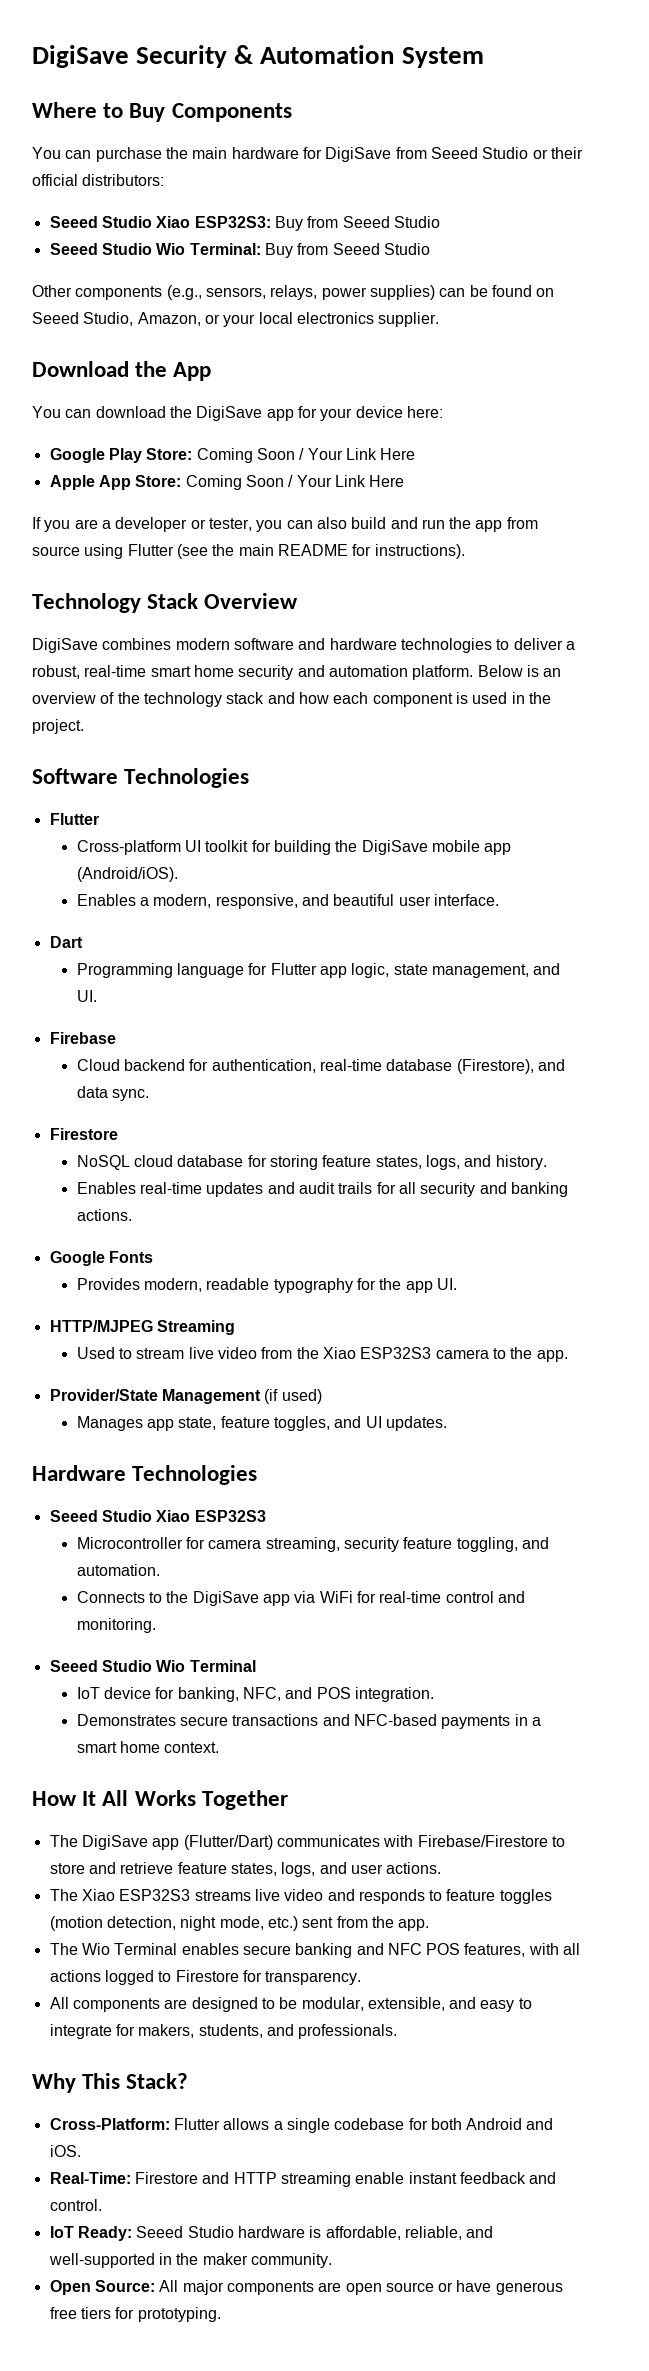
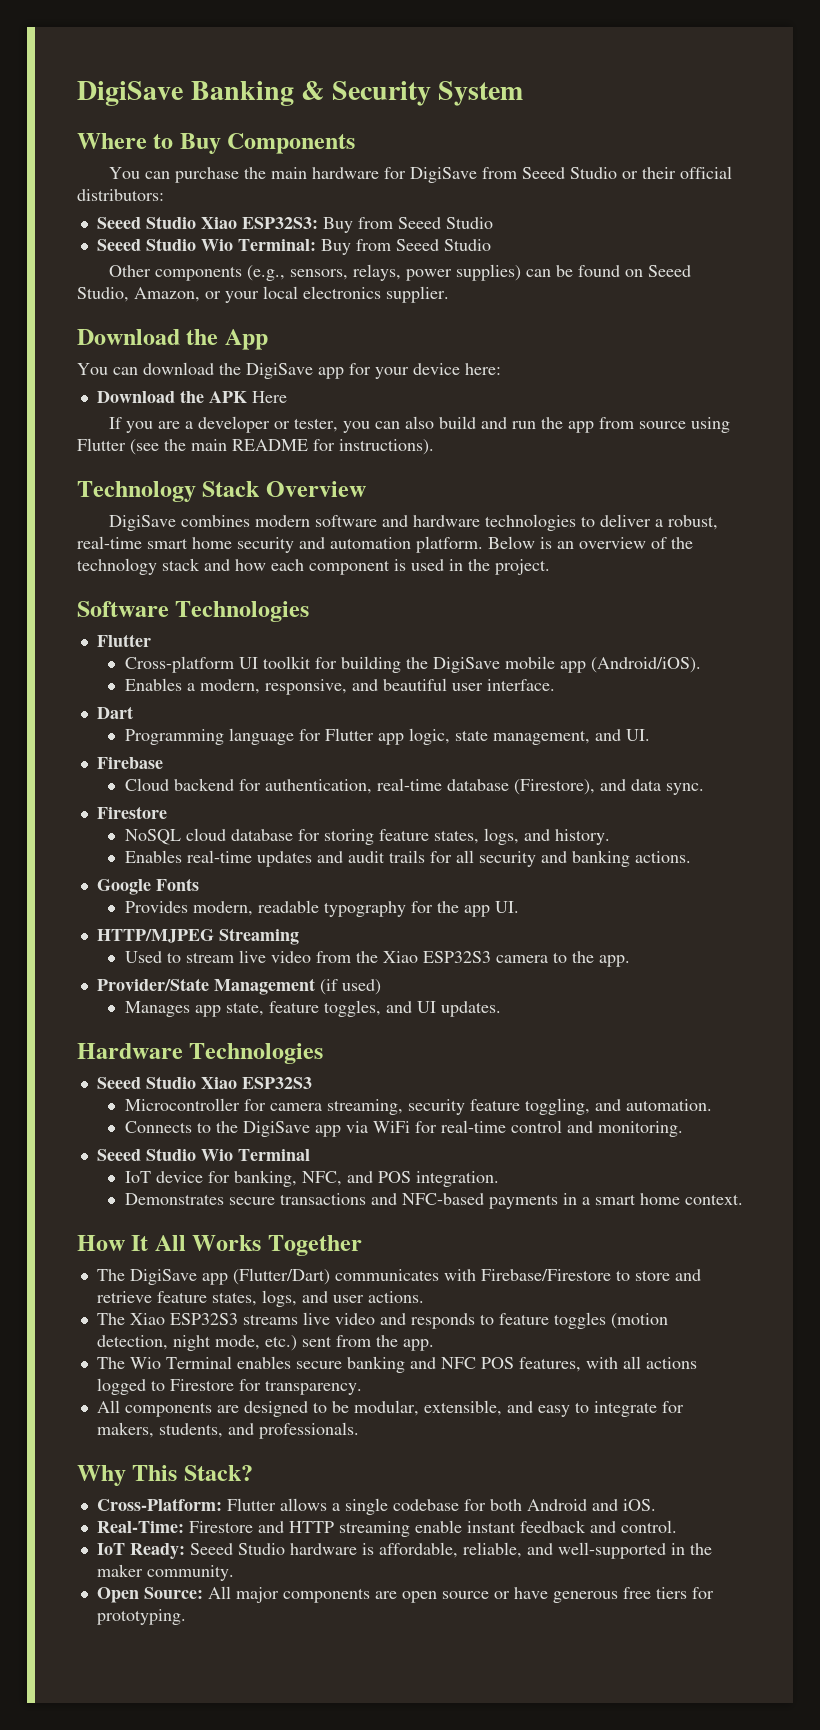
[32,45,395,68] DigiSave Security & Automation -> [77,81,431,106] DigiSave Banking & Security
[49,448,416,463] [49,475,366,490] Google Play Store: Coming Soon / Your Link Here // Apple App Store: Coming Soon / Your Link -> [96,390,247,403] Download the APK

